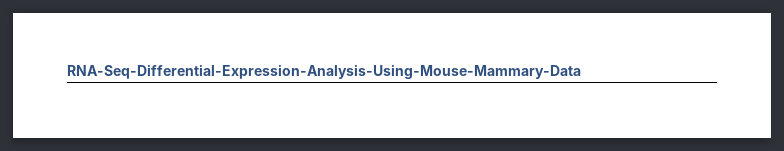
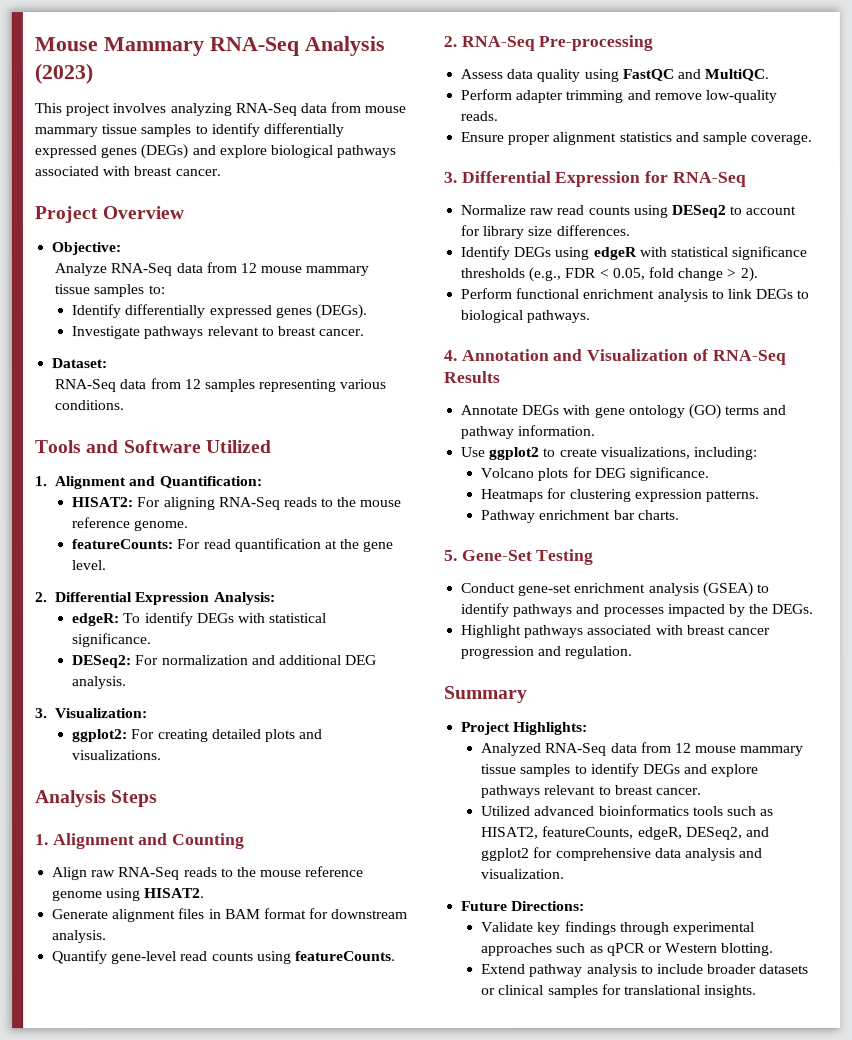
[67,64,581,79] RNA-Seq-Differential-Expression-Analysis-Using-Mouse-Mammary-Data -> [34,36,385,57] [34,63,93,85] [34,102,407,117] [34,123,344,138] [34,144,397,160] [34,166,221,177] [34,206,185,224] [51,242,122,256] [54,262,370,277] [54,284,165,298] [71,304,367,320] [71,326,365,340] [51,358,108,369] [54,378,387,393] [54,400,125,411] [34,440,271,454] [34,476,262,490] [71,497,402,511] [71,517,190,532] [72,538,395,553] [72,560,108,571] [35,592,276,606] [72,612,328,627] [72,633,153,648] [72,655,378,669] [72,676,128,690] [35,708,149,719] [72,729,324,743] [72,750,163,761] [35,790,159,808] [35,833,246,850] [52,866,365,881] [52,888,206,902] [52,908,409,923] [52,930,108,944] [52,950,396,965] [443,34,654,51] [460,68,770,82] [460,88,777,103] [460,110,499,121] [460,131,813,145] [443,170,746,187] [460,204,797,218] [460,224,630,239] [460,245,808,260] [460,266,758,282] [460,287,810,302] [460,309,591,323] [443,348,786,365] [443,370,500,383] [460,403,787,419] [460,424,596,439] [460,446,757,460] [480,466,709,481] [480,487,759,502] [480,509,679,523] [444,548,595,565] [461,581,770,597] [461,602,815,617] [461,624,771,638] [461,645,634,659] [444,685,528,703] [461,721,589,735] [481,741,805,756] [481,762,760,777] [481,784,702,798] [481,804,775,816] [481,825,770,840] [481,846,764,861] [481,868,566,879] [461,900,586,911] [481,920,755,935] [481,942,775,956] [481,963,810,977] [481,983,758,998] Mouse Mammary RNA-Seq Analysis (2023) // This project involves analyzing RNA-Seq data from mouse mammary tissue samples to identify differentially expressed genes (DEGs) and explore biological pathways associated with breast cancer. // Project Overview // Objective: // Analyze RNA-Seq data from 12 mouse mammary tissue samples to: // Identify differentially expressed genes (DEGs). // Investigate pathways relevant to breast cancer. // Dataset: // RNA-Seq data from 12 samples representing various conditions. // Tools and Software Utilized // 1. Alignment and Quantification: // HISAT2: For aligning RNA-Seq reads to the mouse reference genome. // featureCounts: For read quantification at the gene level. // 2. Differential Expression Analysis: // edgeR: To identify DEGs with statistical significance. // DESeq2: For normalization and additional DEG analysis. // 3. Visualization: // ggplot2: For creating detailed plots and visualizations. // Analysis Steps // 1. Alignment and Counting // Align raw RNA-Seq reads to the mouse reference genome using HISAT2. // Generate alignment files in BAM format for downstream analysis. // Quantify gene-level read counts using featureCounts. // 2. RNA-Seq Pre-processing // Assess data quality using FastQC and MultiQC. // Perform adapter trimming and remove low-quality reads. // Ensure proper alignment statistics and sample coverage. // 3. Differential Expression for RNA-Seq // Normalize raw read counts using DESeq2 to account for library size differences. // Identify DEGs using edgeR with statistical significance thresholds (e.g., FDR < 0.05, fold change > 2). // Perform functional enrichment analysis to link DEGs to biological pathways. // 4. Annotation and Visualization of RNA-Seq Results // Annotate DEGs with gene ontology (GO) terms and pathway information. // Use ggplot2 to create visualizations, including: // Volcano plots for DEG significance. // Heatmaps for clustering expression patterns. // Pathway enrichment bar charts. // 5. Gene-Set Testing // Conduct gene-set enrichment analysis (GSEA) to identify pathways and processes impacted by the DEGs. // Highlight pathways associated with breast cancer progression and regulation. // Summary // Project Highlights: // Analyzed RNA-Seq data from 12 mouse mammary tissue samples to identify DEGs and explore pathways relevant to breast cancer. // Utilized advanced bioinformatics tools such as HISAT2, featureCounts, edgeR, DESeq2, and ggplot2 for comprehensive data analysis and visualization. // Future Directions: // Validate key findings through experimental approaches such as qPCR or Western blotting. // Extend pathway analysis to include broader datasets or clinical samples for translational insights.

